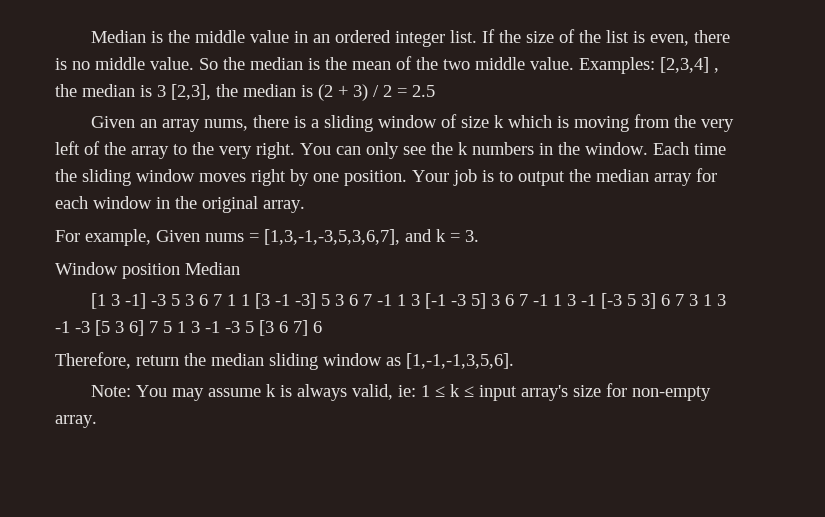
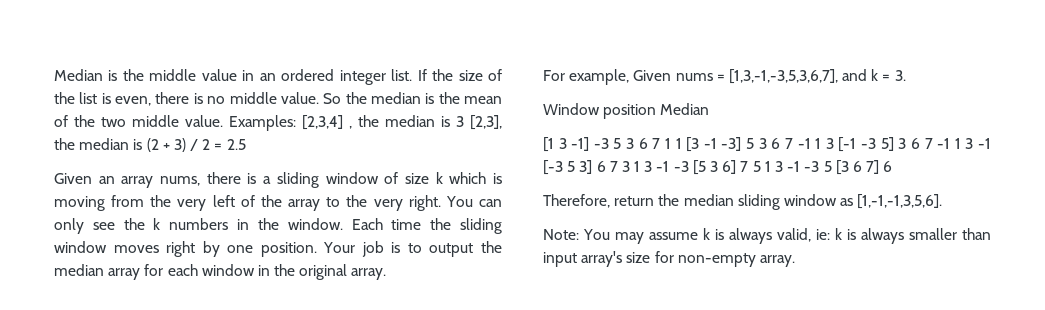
[420,384,474,397] 1 ≤ k ≤ -> [834,228,991,244] k is always smaller than

